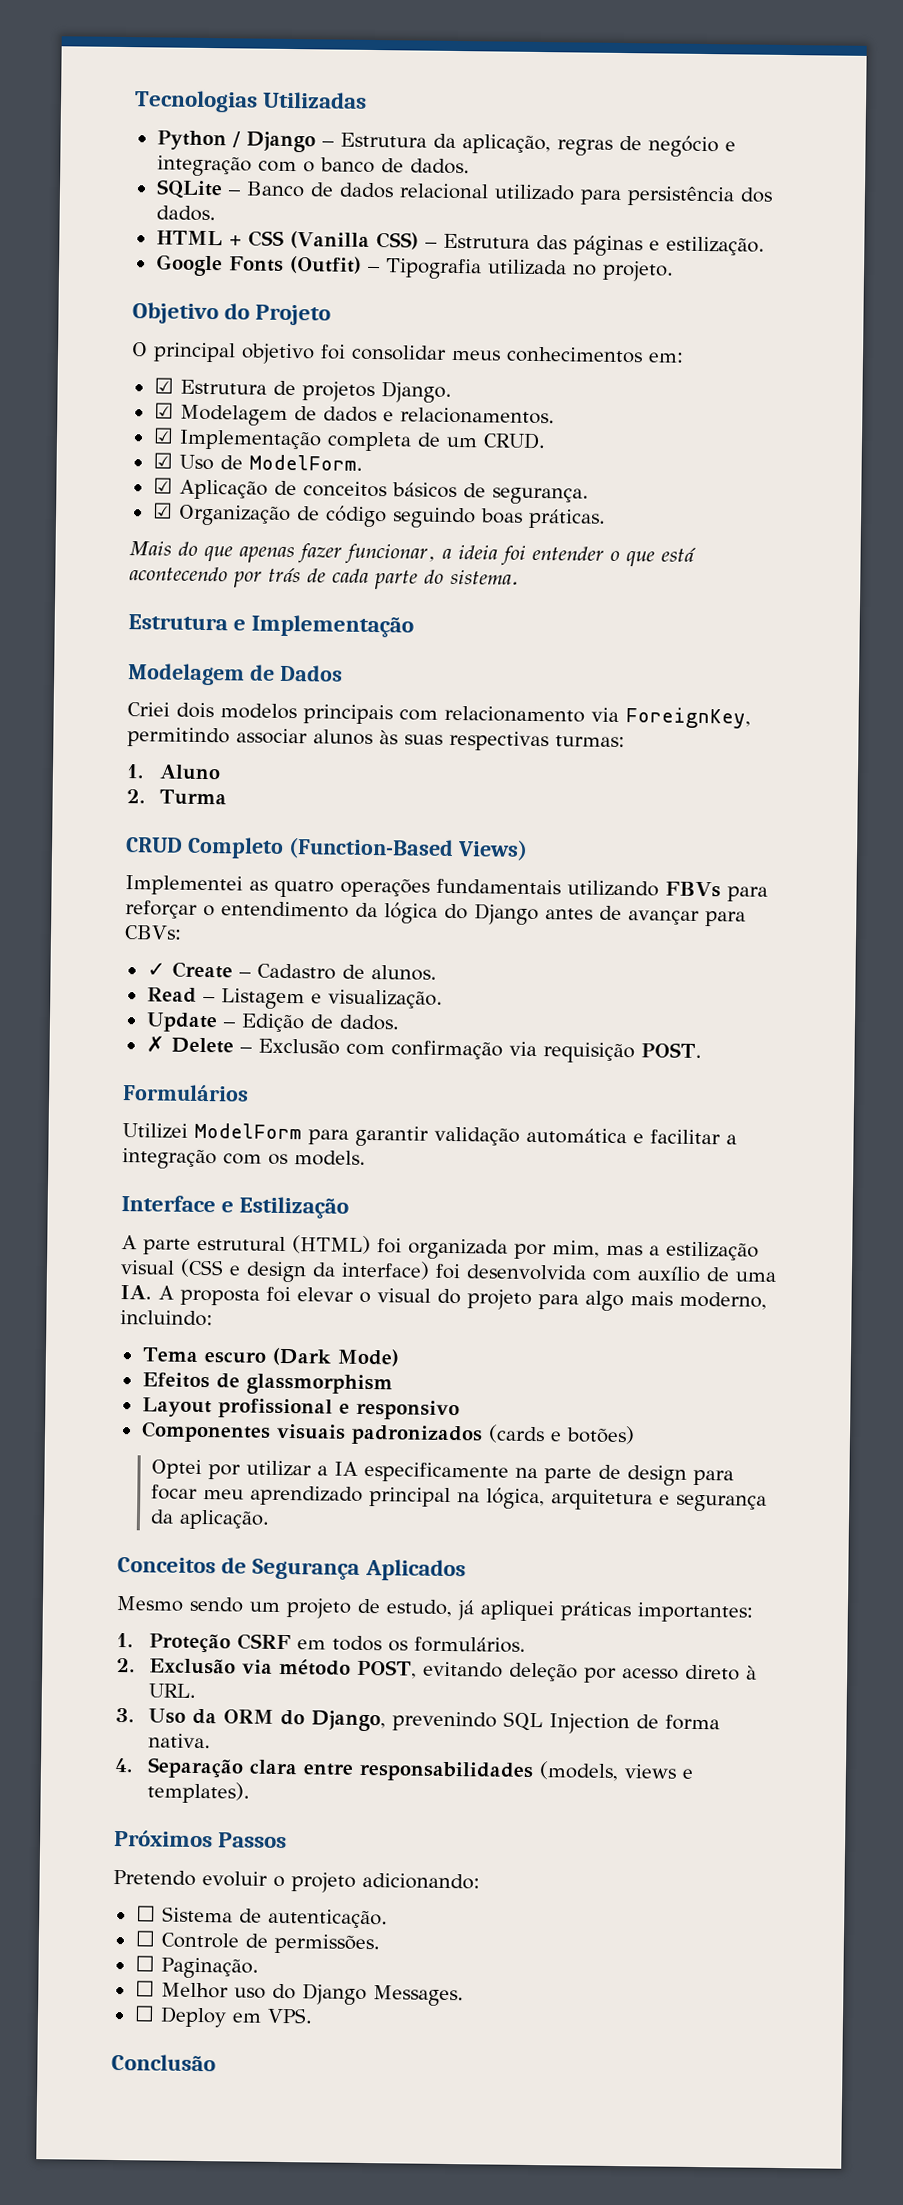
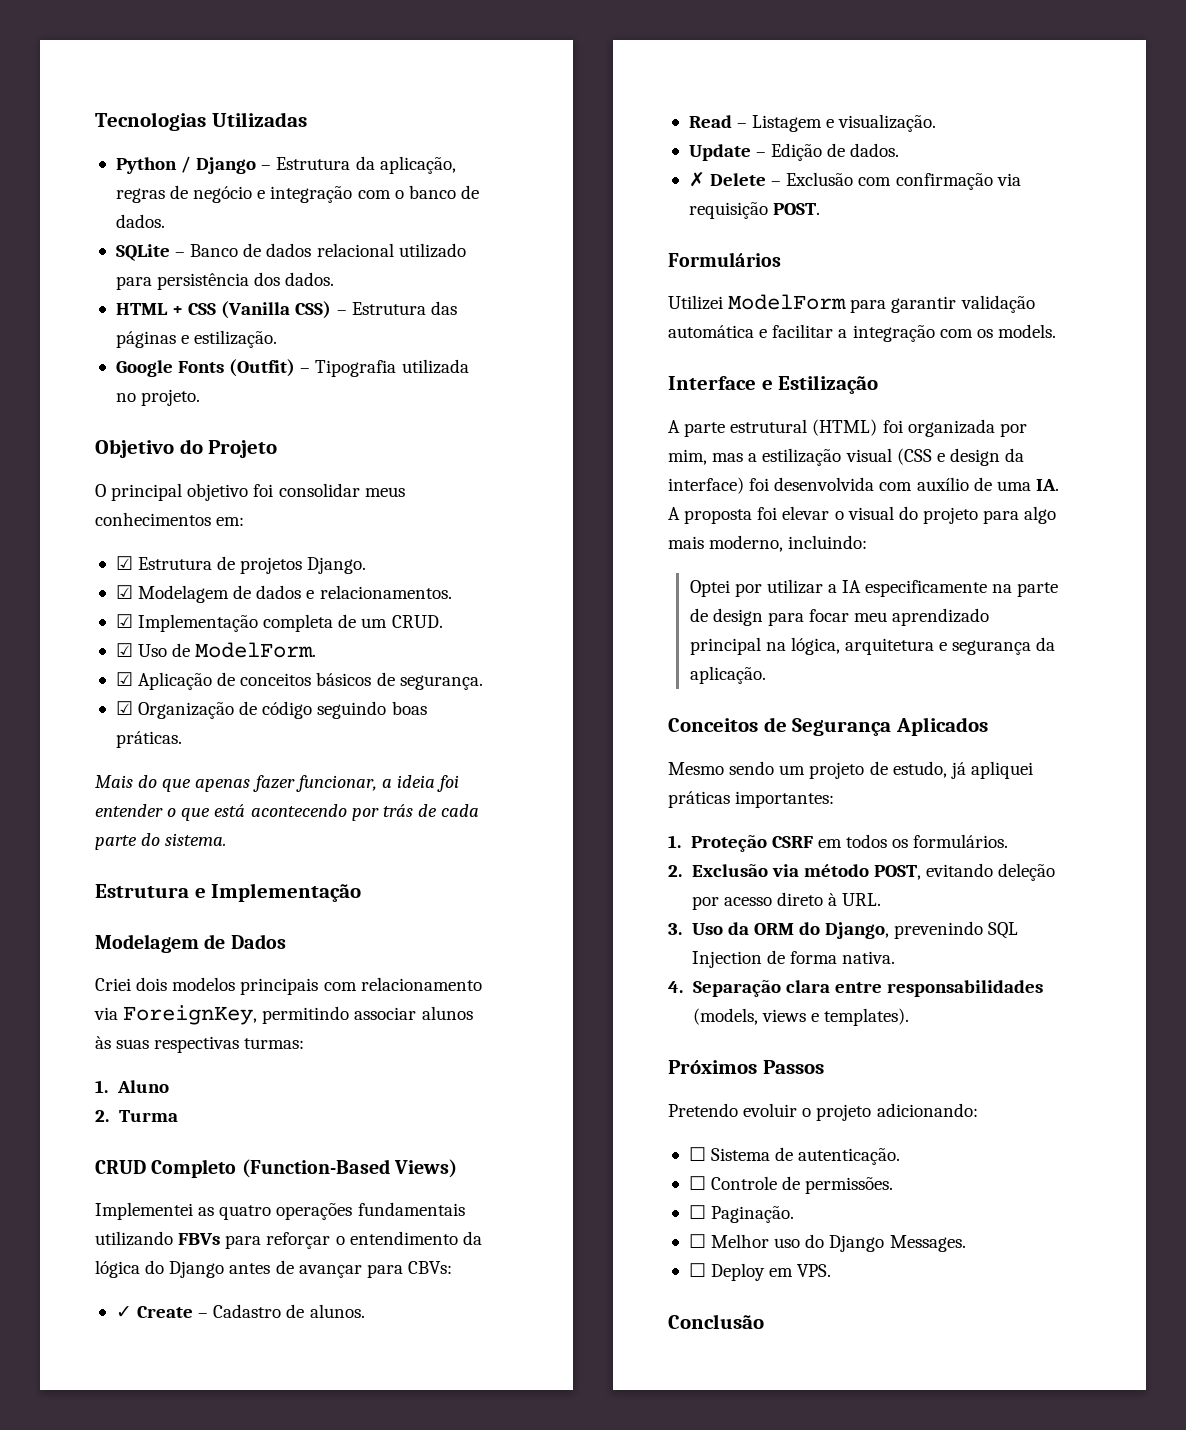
[141,1347,400,1367] [141,1372,393,1396] [141,1397,460,1421] [140,1421,635,1446] // Tema escuro (Dark Mode) // Efeitos de glassmorphism // Layout profissional e responsivo // Componentes visuais padronizados (cards e botões) -> (868, 542) none

